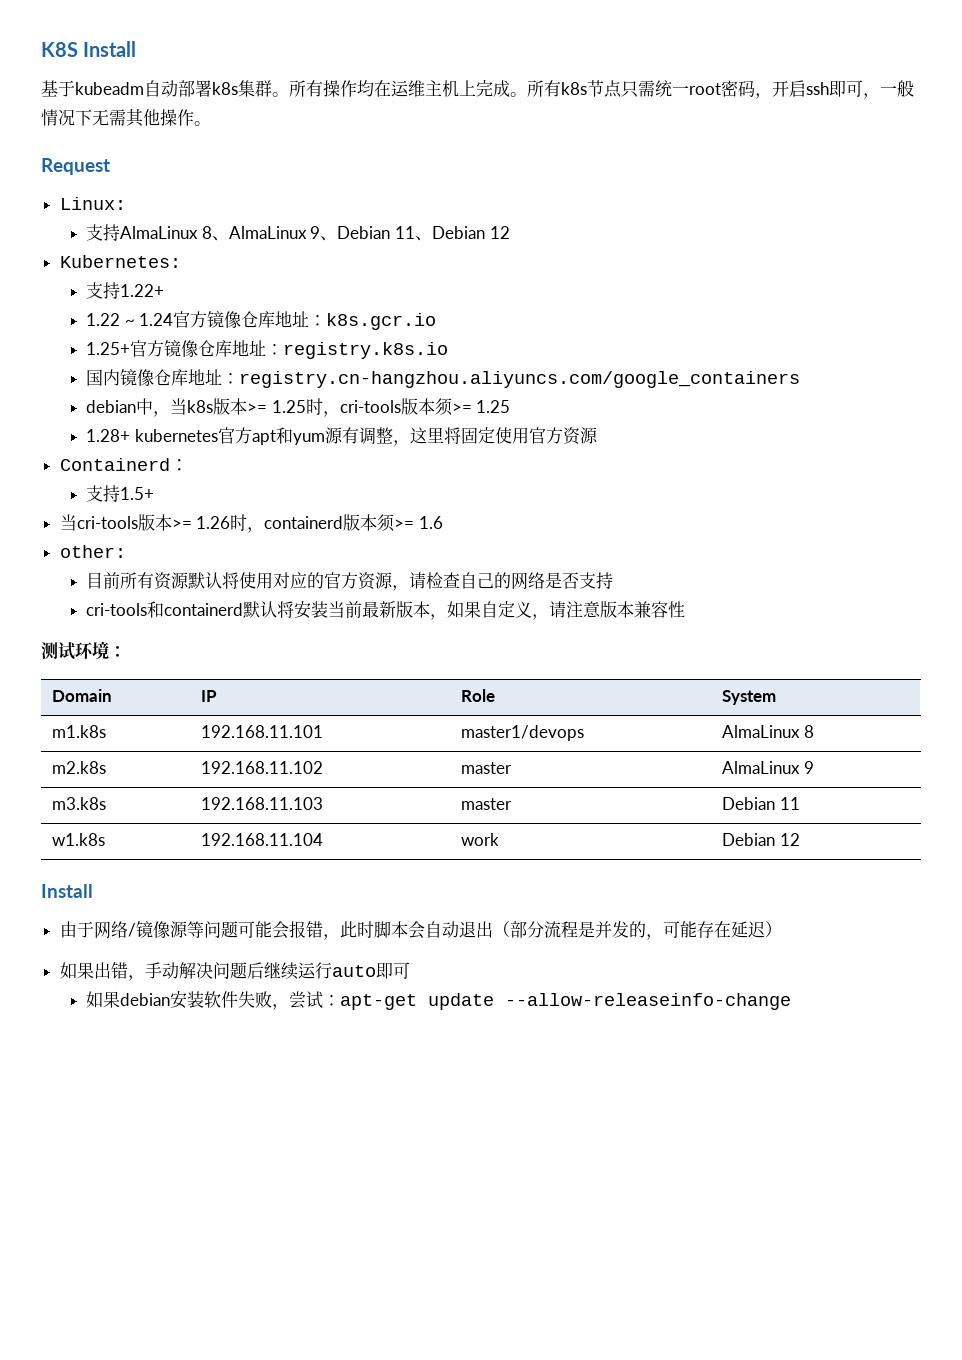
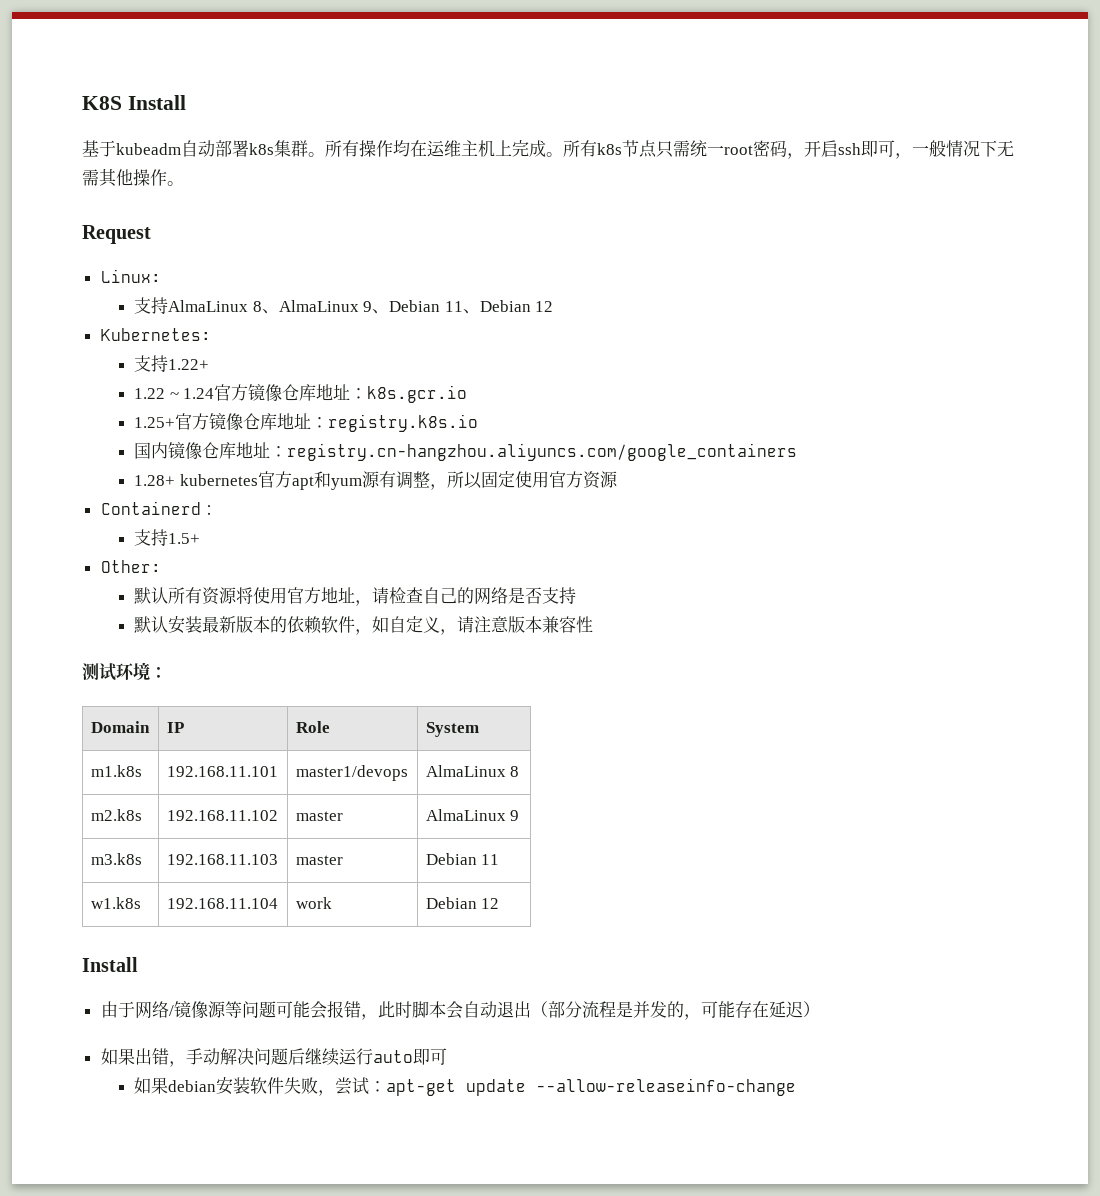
[86,398,511,417] // debian中，当k8s版本>= 1.25时，cri-tools版本须>= 1.25 -> (797, 452) none
[409,427,461,444] 这里将 -> [446,471,482,489] 所以
[59,514,443,533] [59,545,126,558] [86,572,394,590] 当cri-tools版本>= 1.26时，containerd版本须>= 1.6 // other: // 目前所有资源默认将使用对应的官方资源 -> [100,560,161,573] [133,587,355,605] Other: // 默认所有资源将使用官方地址
[86,601,482,620] cri-tools和containerd默认将安装当前最新版本，如果 -> [133,616,389,635] 默认安装最新版本的依赖软件，如

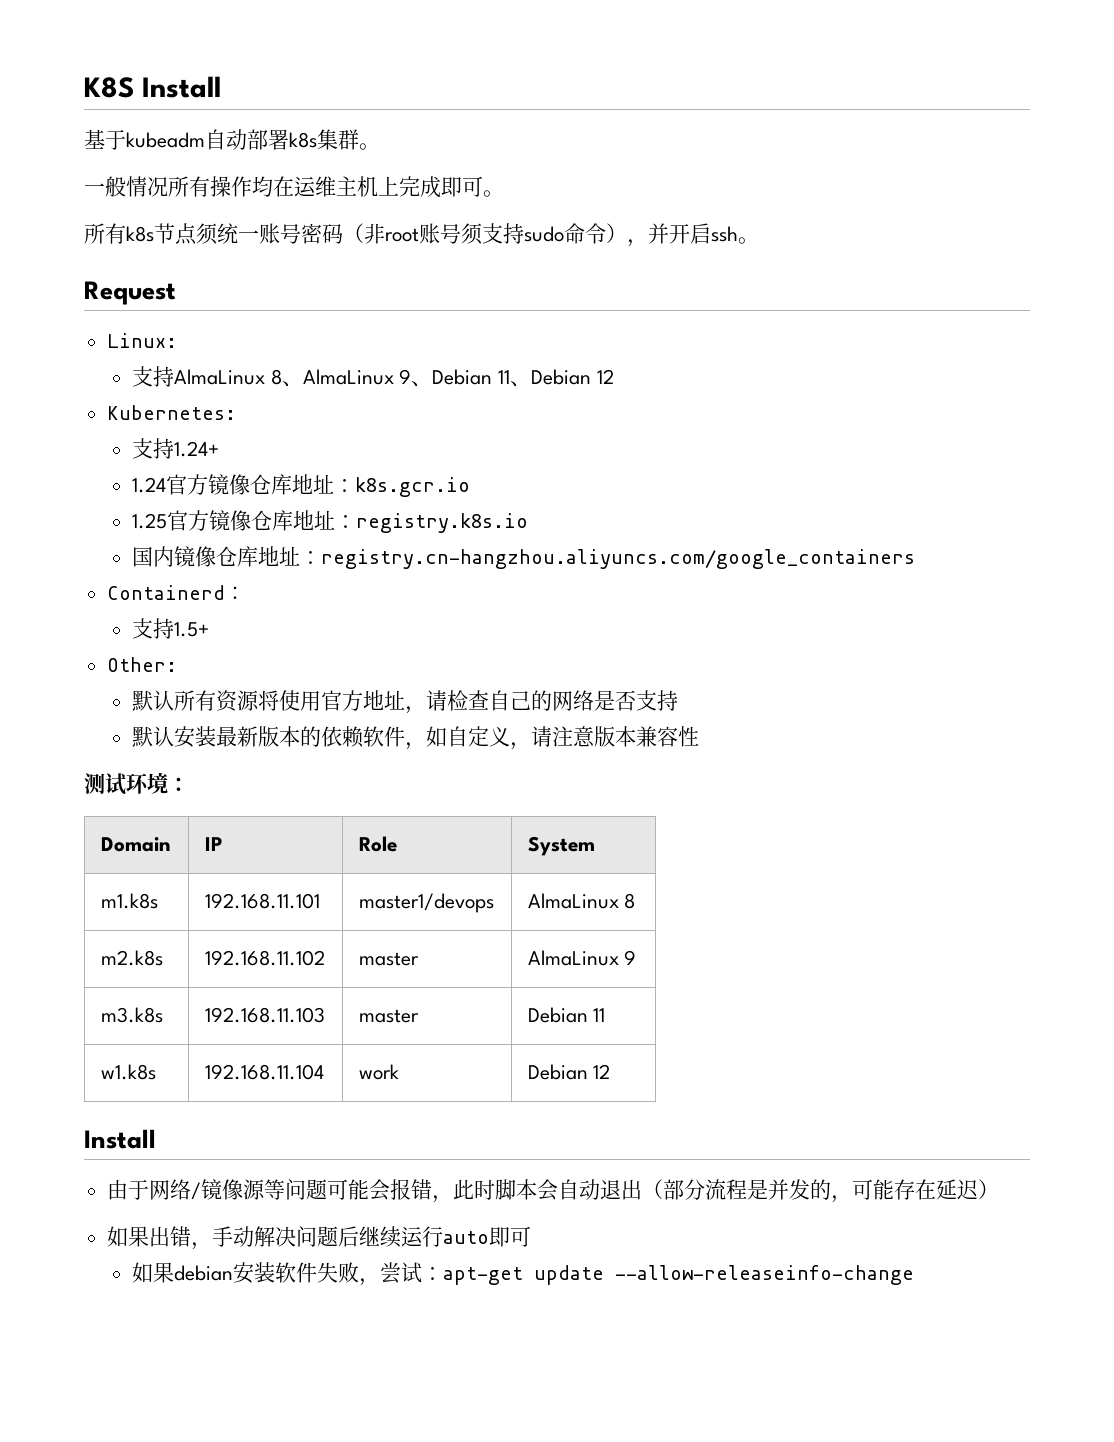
(325, 154) none -> [84,176,168,197] // 一般情况
[546,152,563,157] 。 -> [441,176,504,197] 即可。 //
[656,140,1014,159] [82,168,167,187] 只需统一root密码，开启ssh即可，一般情况下无需其他操作 -> [196,223,738,247] 须统一账号密码（非root账号须支持sudo命令），并开启ssh
[167,359,209,370] [133,388,179,399] 1.22+ // 1.22 ~ -> [174,441,220,457] 1.24+ //
[133,417,175,428] 1.25+ -> [132,513,168,529] 1.25
[133,471,618,490] // 1.28+ kubernetes官方apt和yum源有调整，所以固定使用官方资源 -> (916, 559) none

